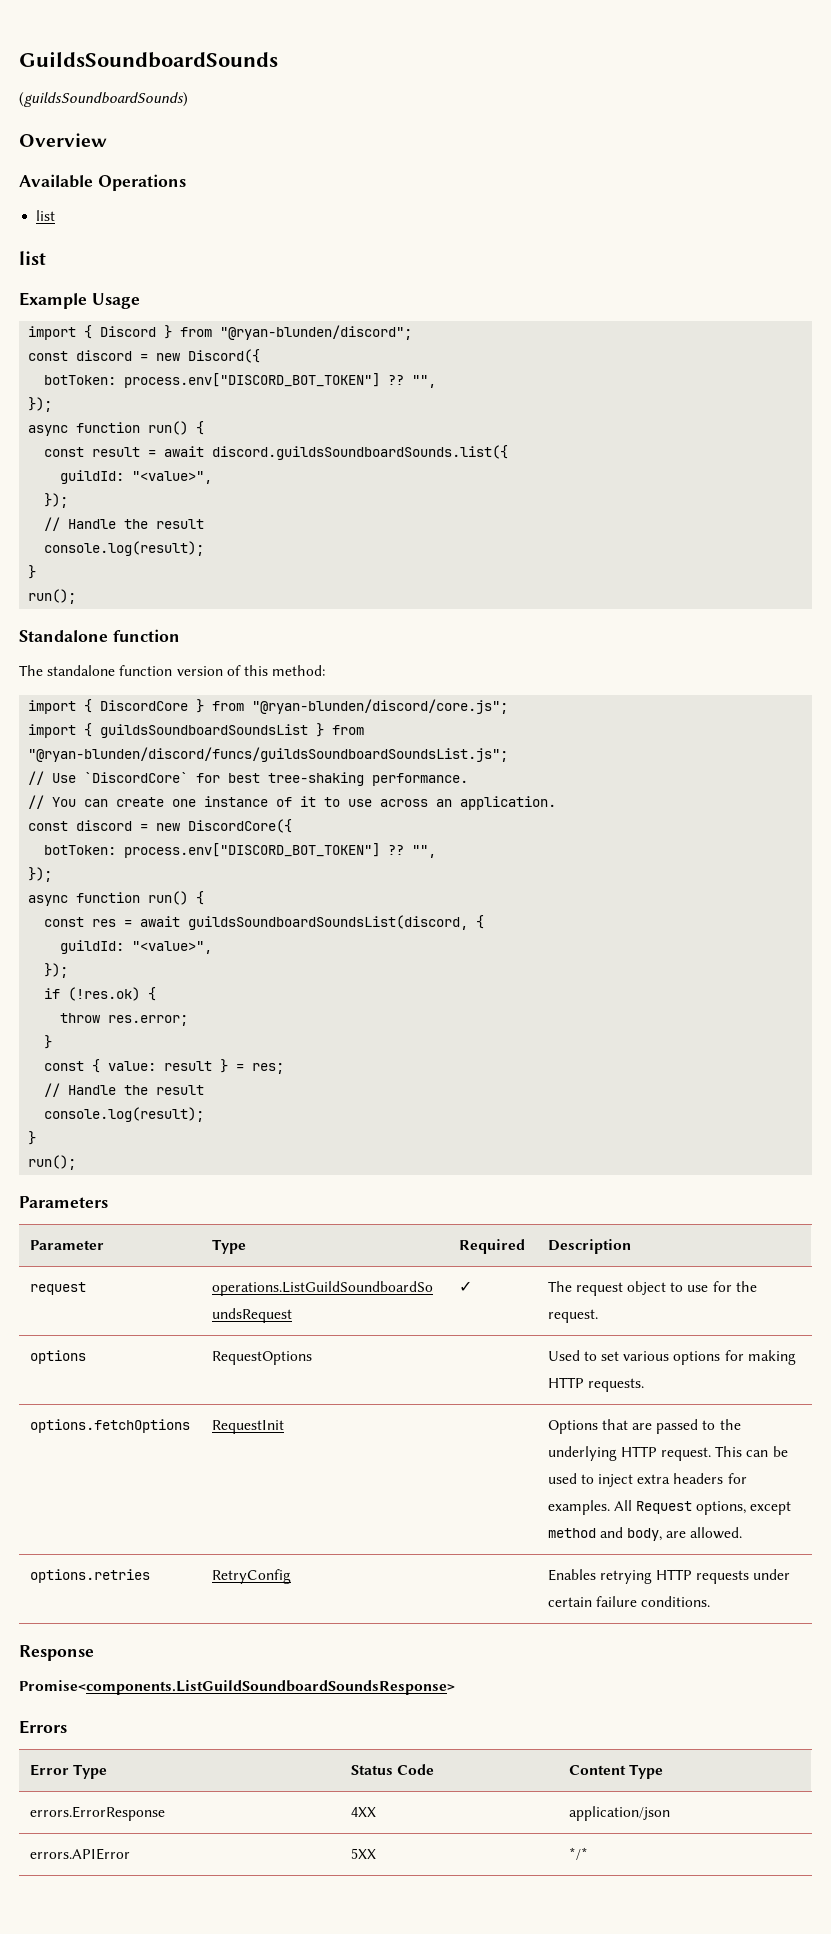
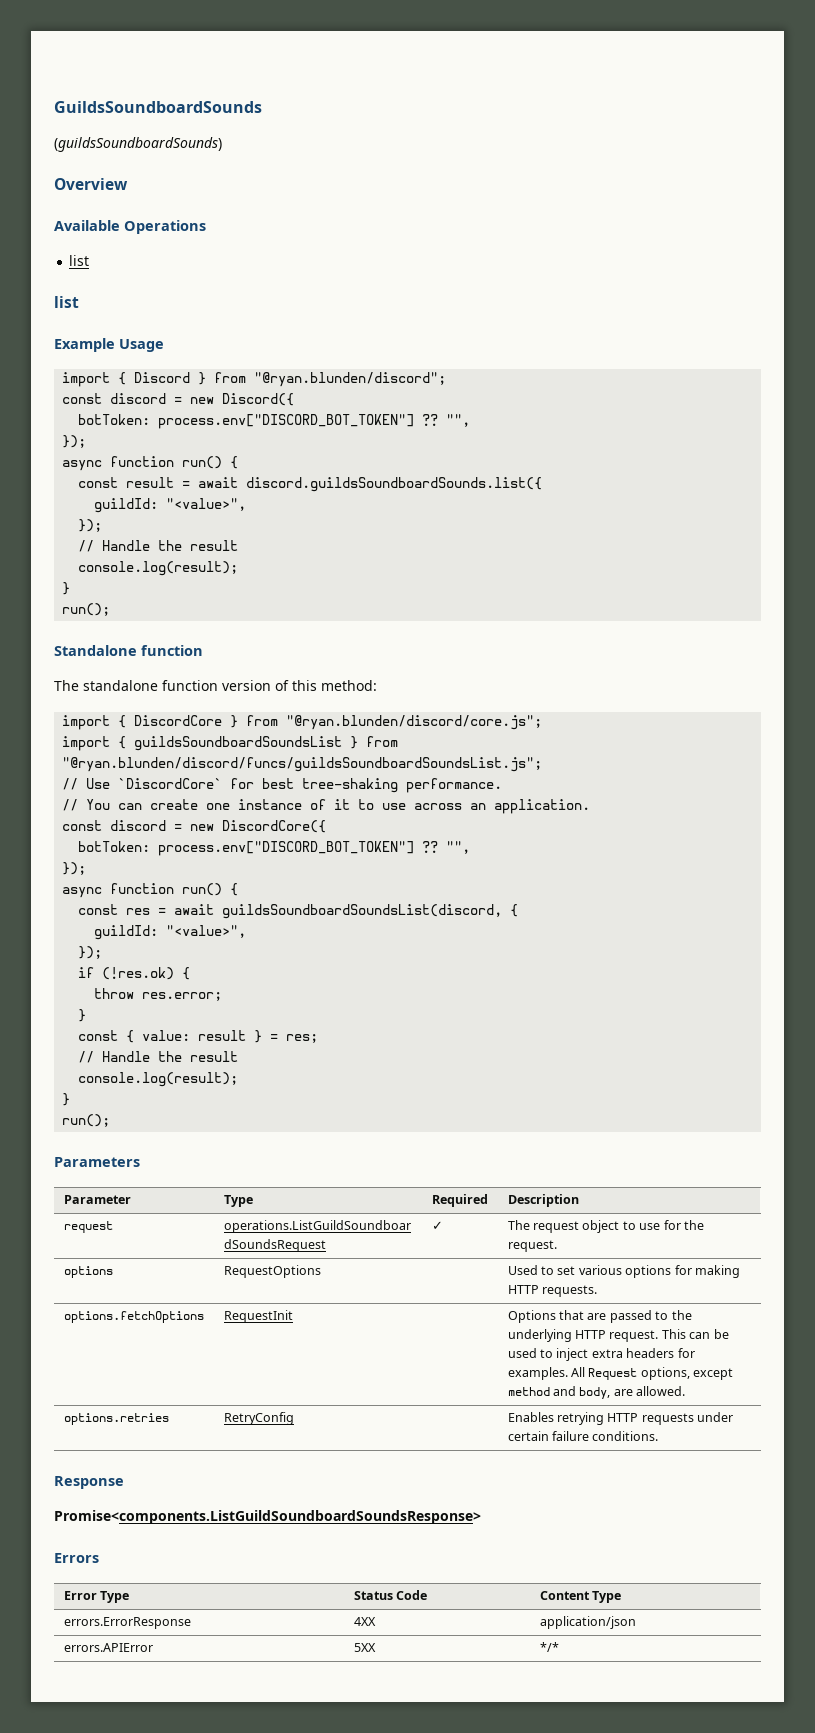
[220,325,413,340] "@ryan-blunden/discord"; -> [254,372,447,387] "@ryan.blunden/discord";
[252,699,509,714] "@ryan-blunden/discord/core.js"; -> [286,715,543,730] "@ryan.blunden/discord/core.js";
[28,747,509,762] "@ryan-blunden/discord/funcs/guildsSoundboardSoundsList.js"; -> [62,757,543,772] "@ryan.blunden/discord/funcs/guildsSoundboardSoundsList.js";

